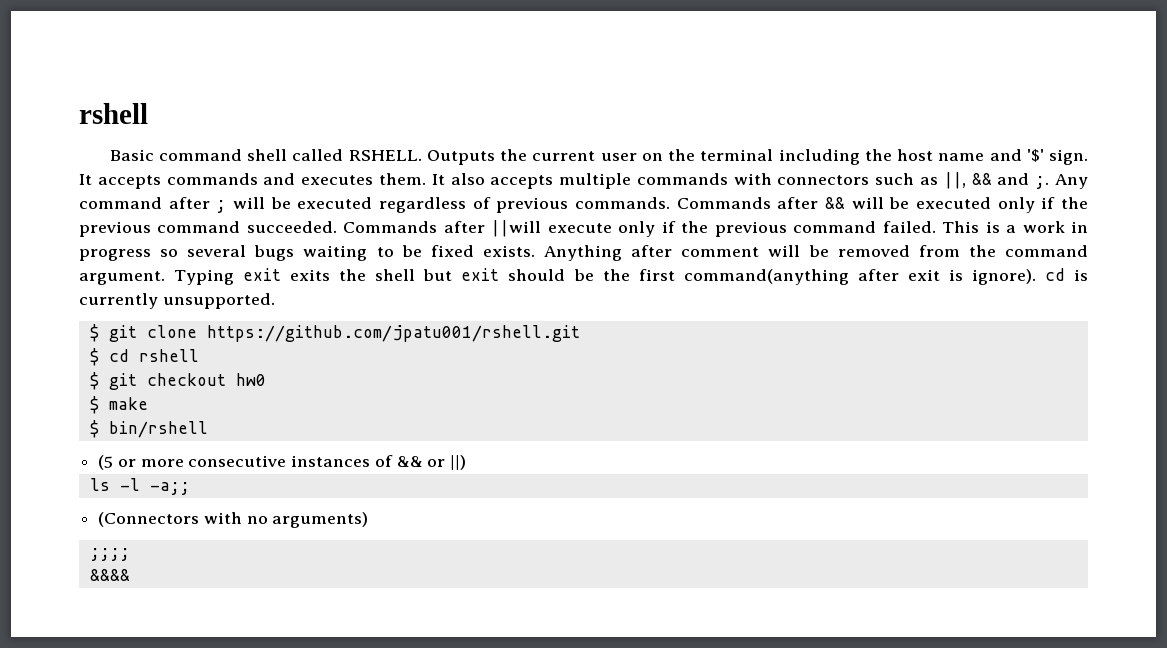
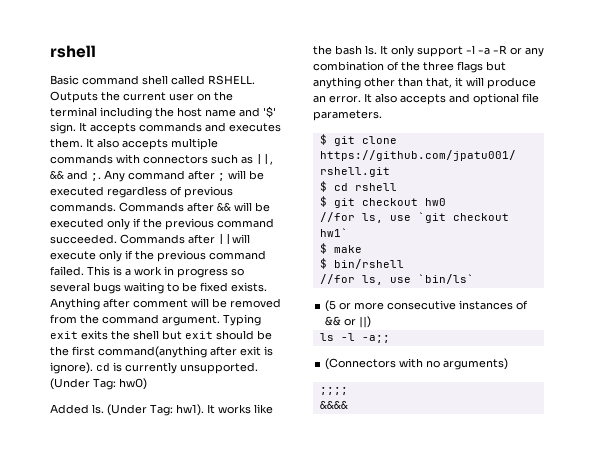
(275, 301) none -> [50,378,147,390] [50,404,273,416] [313,45,544,57] [313,61,506,73] [313,77,536,89] [313,93,539,105] [313,110,382,121] (Under Tag: hw0) // Added ls. (Under Tag: hw1). It works like the bash ls. It only support -l -a -R or any combination of the three flags but anything other than that, it will produce an error. It also accepts and optional file parameters.
(266, 379) none -> [319,212,509,223] [319,228,348,237] // //for ls, use `git checkout hw1`
(208, 429) none -> [319,274,474,285] // //for ls, use `bin/ls`

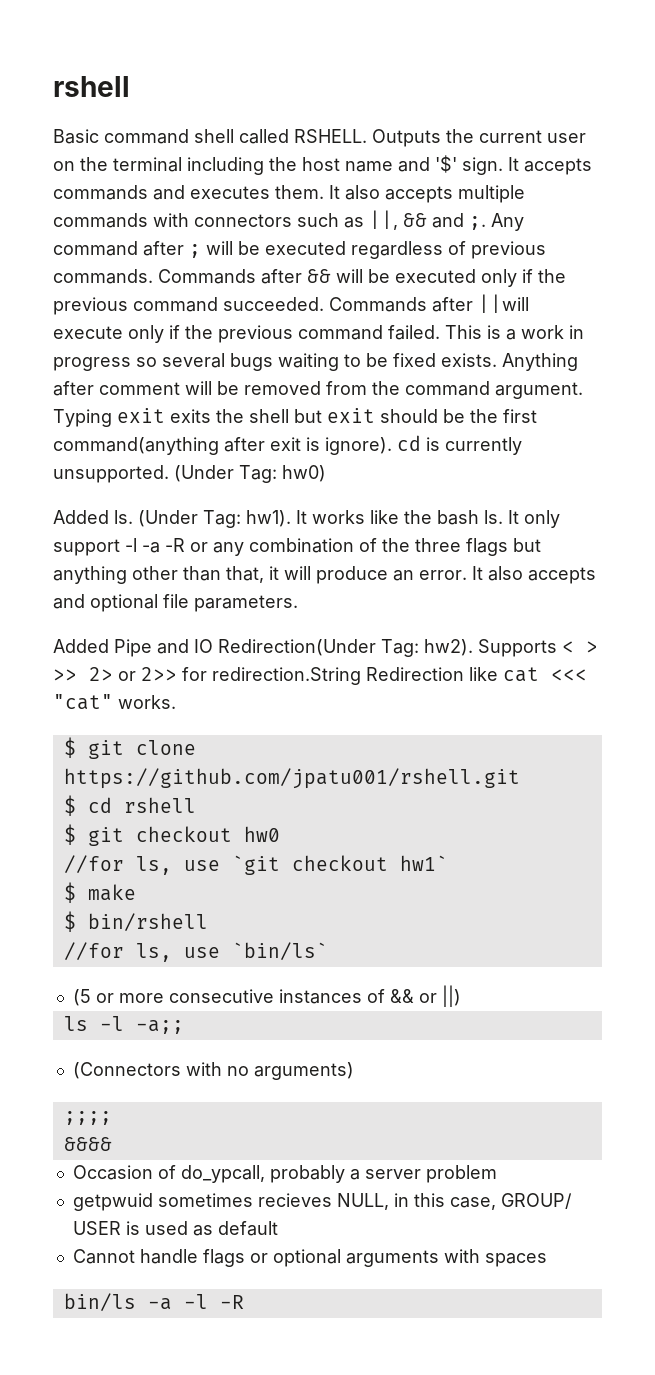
(382, 115) none -> [53,639,598,657] [53,667,587,685] [53,694,176,710] // Added Pipe and IO Redirection(Under Tag: hw2). Supports < > >> 2> or 2>> for redirection.String Redirection like cat <<< "cat" works.
(348, 405) none -> [72,1165,497,1183] [72,1193,572,1211] [72,1221,278,1236] [72,1249,547,1267] [63,1293,244,1311] // Occasion of do_ypcall, probably a server problem // getpwuid sometimes recieves NULL, in this case, GROUP/ USER is used as default // Cannot handle flags or optional arguments with spaces // bin/ls -a -l -R

